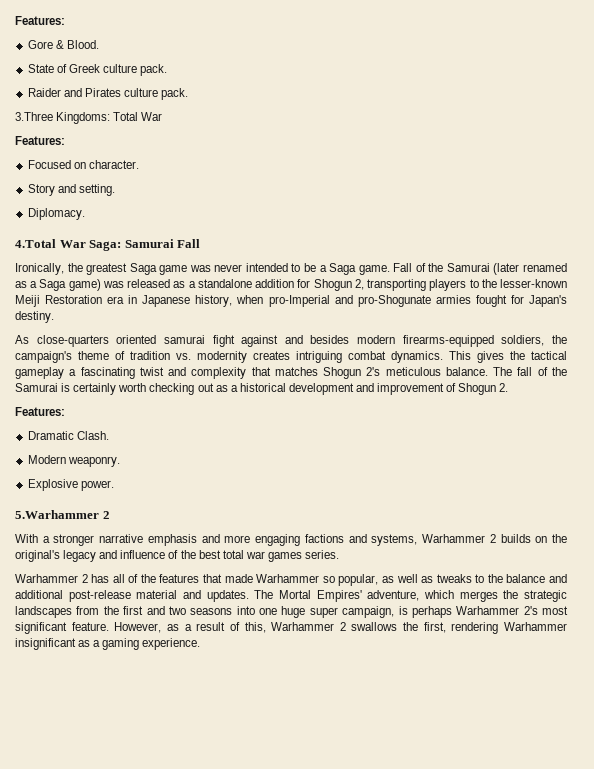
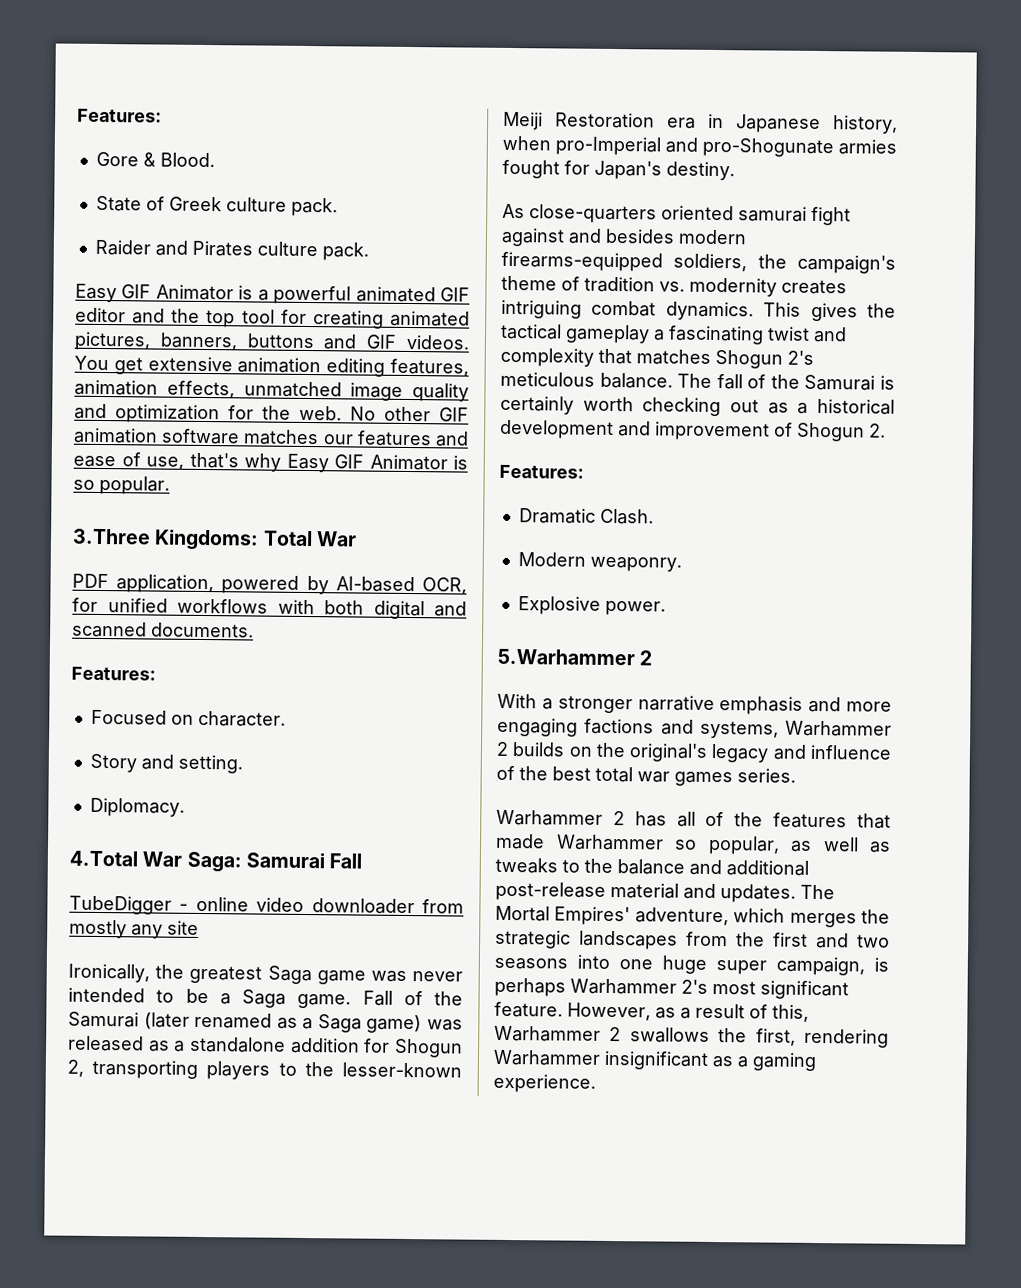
[15,112,163,124] 3.Three Kingdoms: Total War -> [75,283,470,305] [75,307,470,329] [74,331,471,351] [74,355,470,377] [74,379,469,402] [74,403,469,424] [73,427,469,447] [73,452,468,473] [73,475,170,495] [72,528,357,551] [72,573,467,595] [72,597,467,620] [72,621,254,638] Easy GIF Animator is a powerful animated GIF editor and the top tool for creating animated pictures, banners, buttons and GIF videos. You get extensive animation editing features, animation effects, unmatched image quality and optimization for the web. No other GIF animation software matches our features and ease of use, that's why Easy GIF Animator is so popular. // 3.Three Kingdoms: Total War // PDF application, powered by AI-based OCR, for unified workflows with both digital and scanned documents.
(201, 243) none -> [69,895,464,915] [69,919,199,939] // TubeDigger - online video downloader from mostly any site

